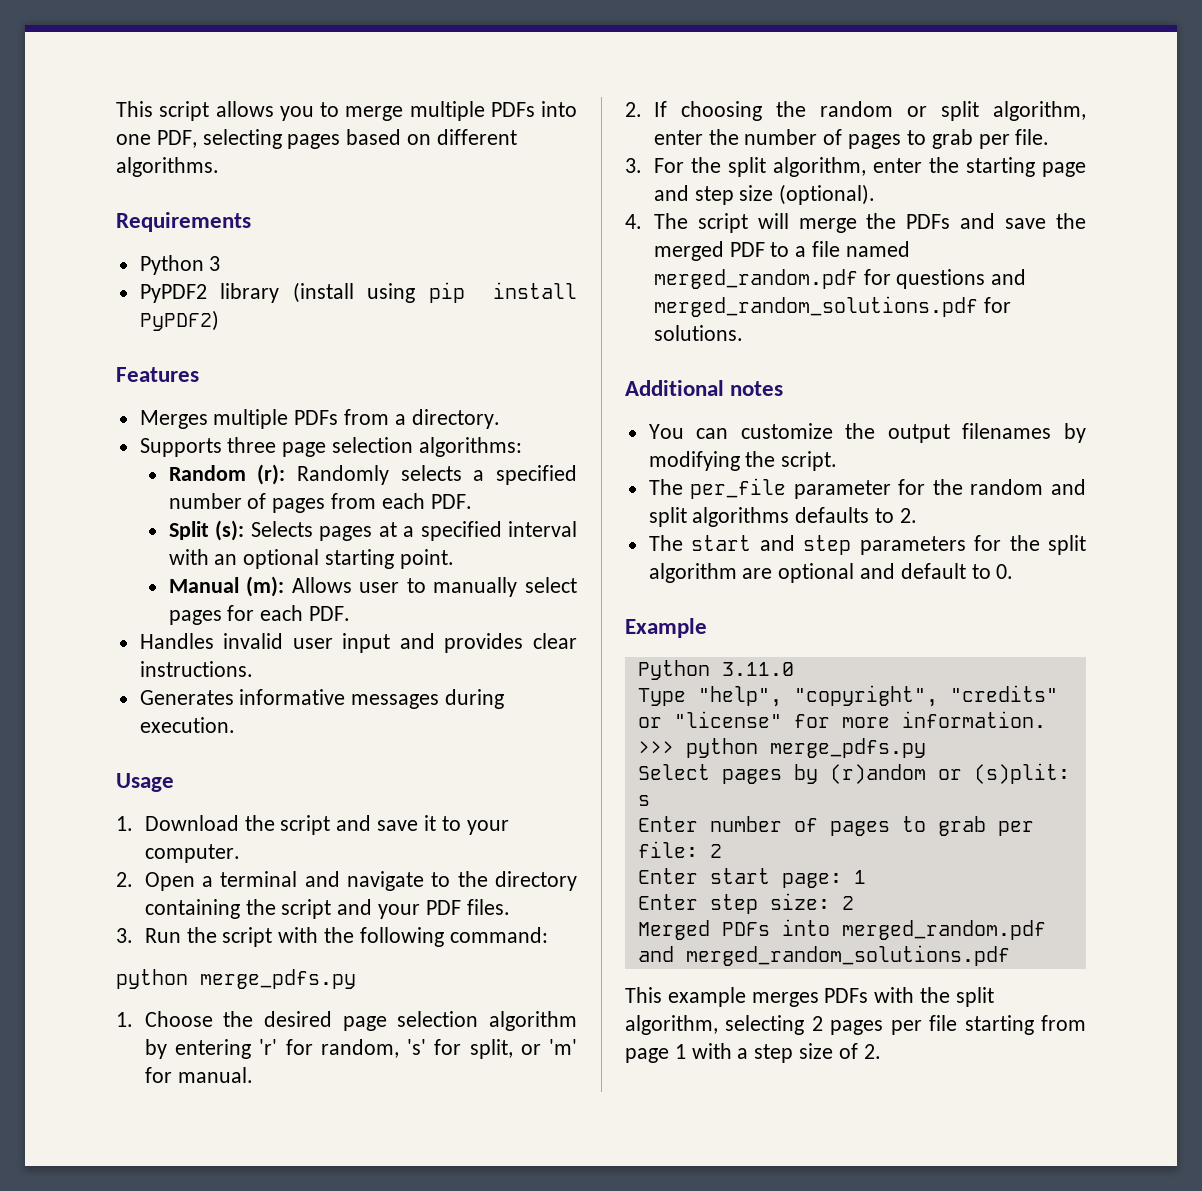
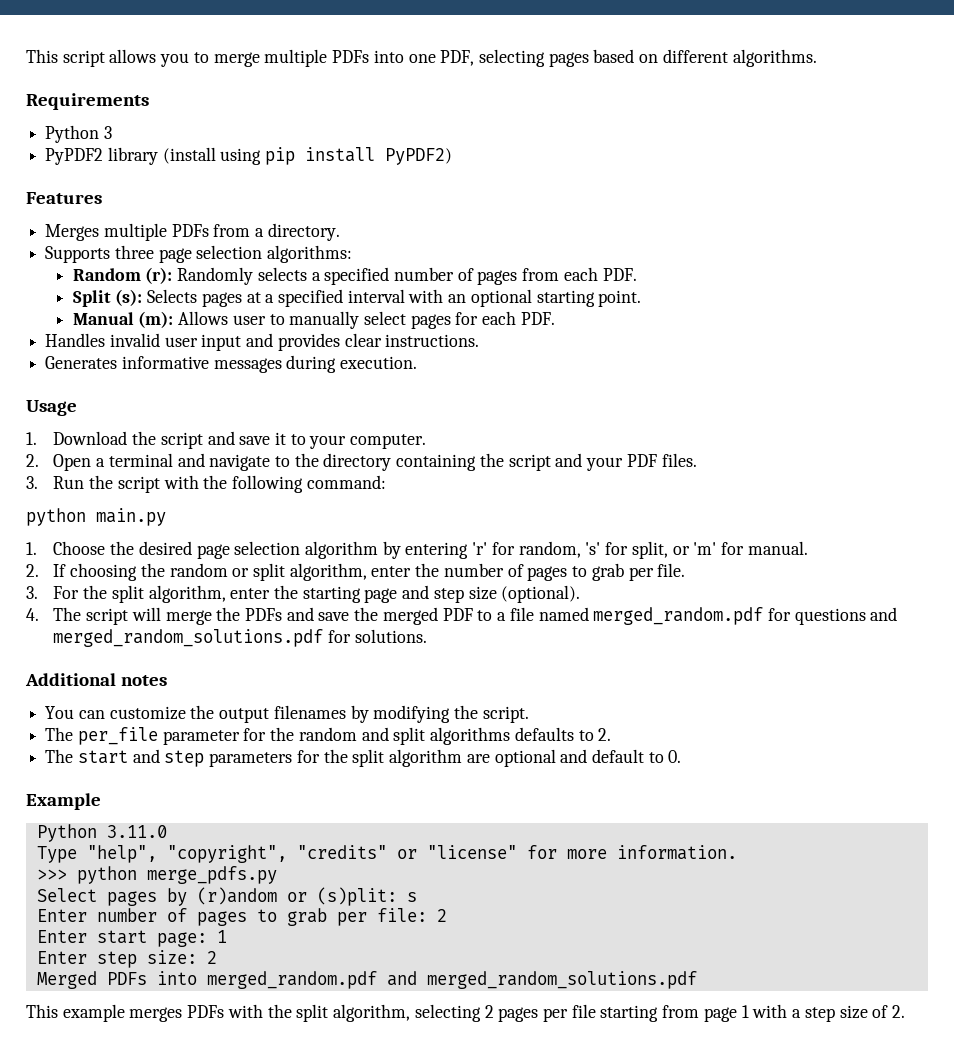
[200,969,356,989] merge_pdfs.py -> [96,508,166,526] main.py

